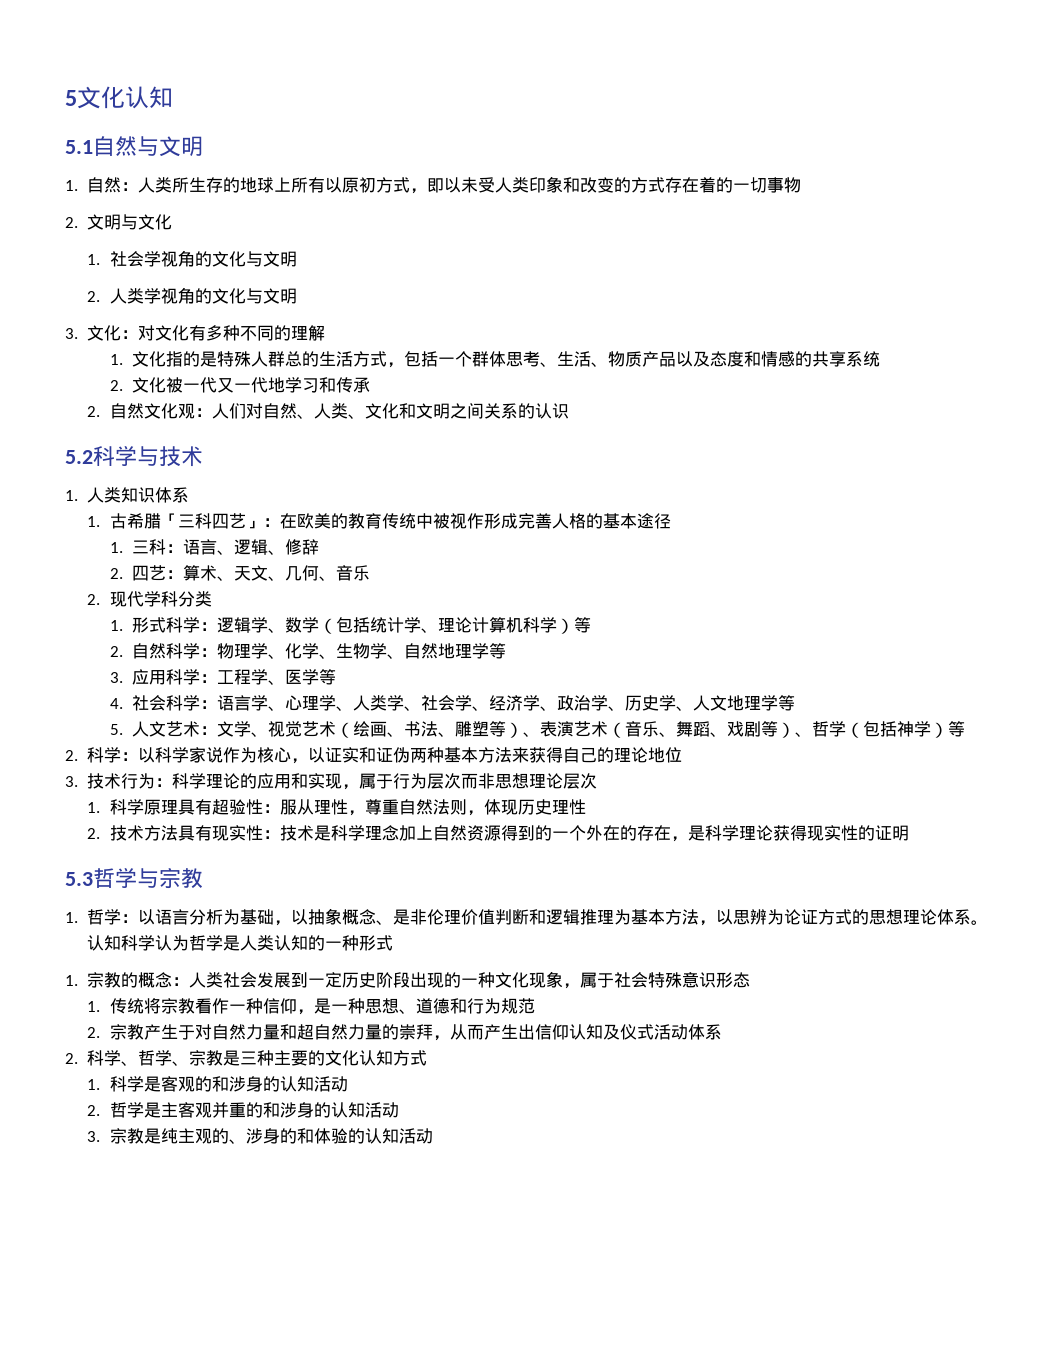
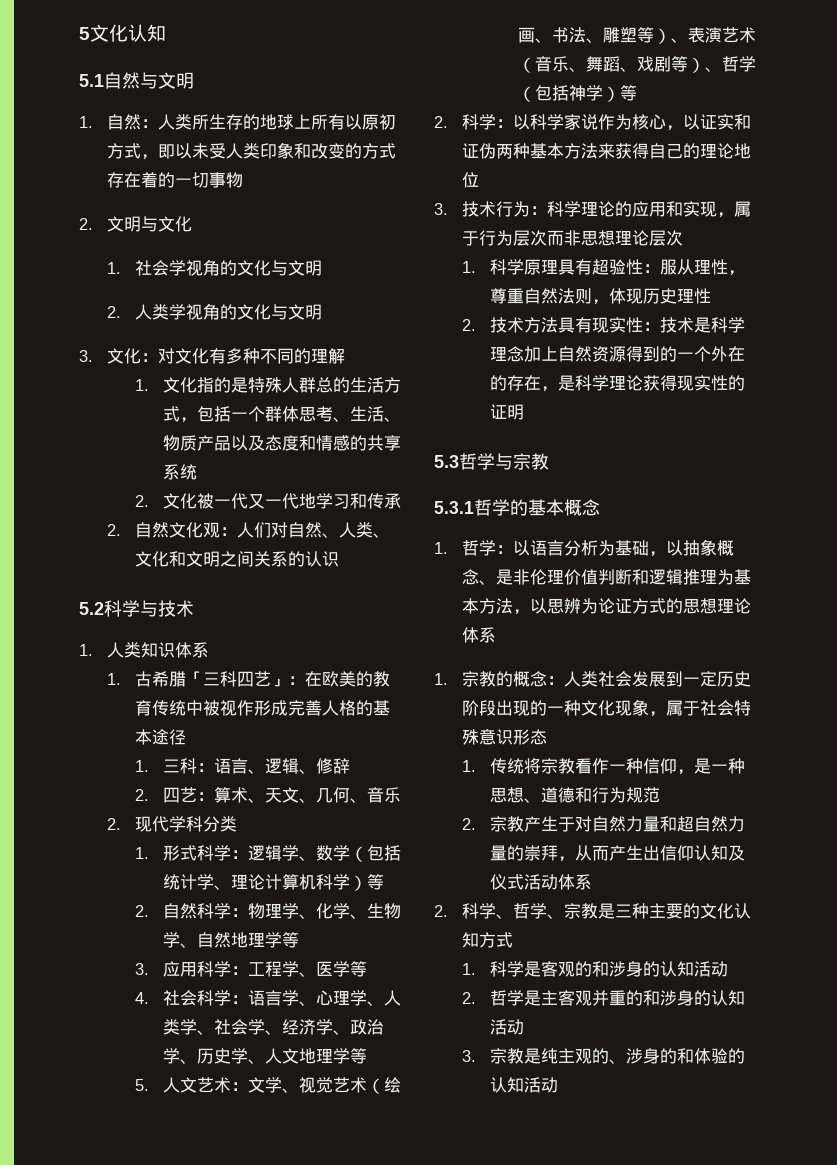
(203, 878) none -> [434,499,600,516] // 5.3.1哲学的基本概念
[971,920,989,925] [87,935,394,951] 。认知科学认为哲学是人类认知的一种形式 -> (497, 635) none

